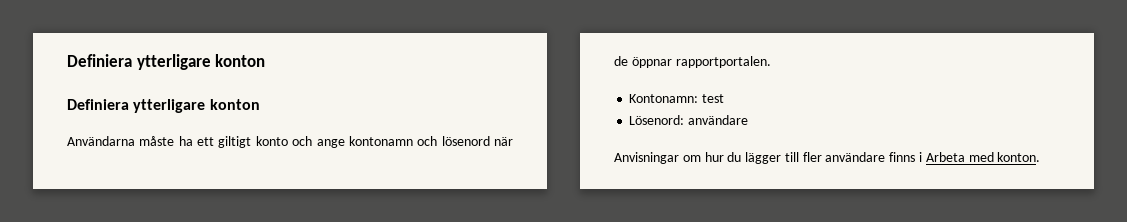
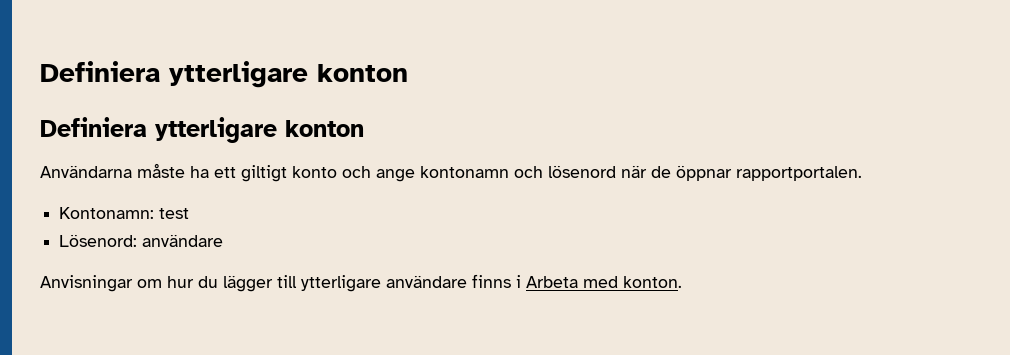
[802,152,822,162] fler -> [301,275,381,292] ytterligare

